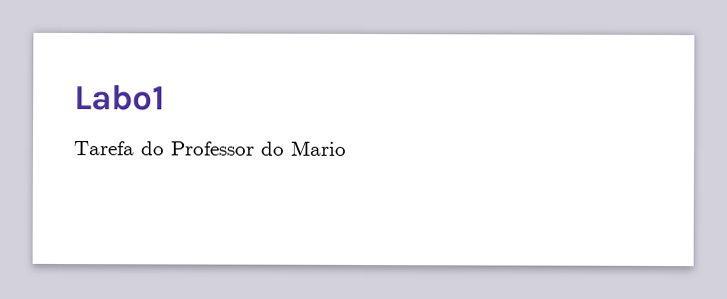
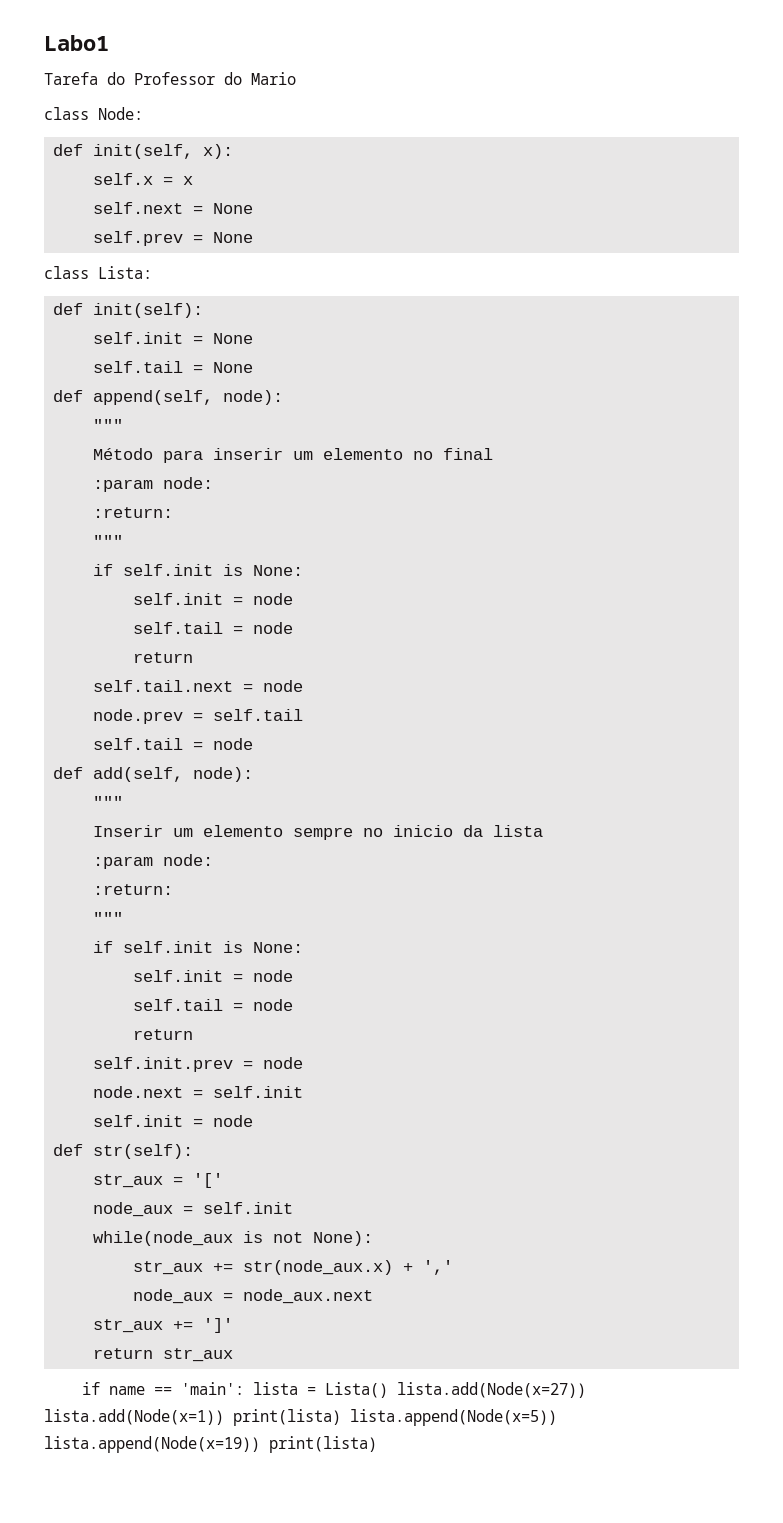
(347, 148) none -> [44,107,143,120] [53,144,234,159] [93,173,194,185] [93,202,254,214] [93,231,254,246] [44,266,152,279] [53,303,204,318] [93,332,254,344] [93,361,254,373] [53,390,284,405] [93,419,124,431] [93,448,494,463] [93,477,214,492] [93,507,174,518] [93,535,124,547] [93,564,304,576] [133,593,294,605] [133,622,294,634] [133,652,194,663] [93,680,304,692] [93,709,304,724] [93,738,254,750] [53,767,254,782] [93,796,124,808] [93,825,544,840] [93,854,214,869] [93,884,174,895] [93,912,124,924] [93,941,304,953] [133,970,294,982] [133,999,294,1011] [133,1029,194,1040] [93,1057,304,1072] [93,1086,304,1098] [93,1115,254,1127] [53,1144,194,1159] [93,1173,224,1188] [93,1202,294,1217] [93,1231,374,1246] [133,1260,454,1275] [133,1289,374,1304] [93,1318,234,1333] [93,1348,234,1362] [81,1382,586,1398] [44,1409,557,1426] [44,1436,377,1453] // class Node: // def init(self, x): // self.x = x // self.next = None // self.prev = None // class Lista: // def init(self): // self.init = None // self.tail = None // def append(self, node): // """ // Método para inserir um elemento no final // :param node: // :return: // """ // if self.init is None: // self.init = node // self.tail = node // return // self.tail.next = node // node.prev = self.tail // self.tail = node // def add(self, node): // """ // Inserir um elemento sempre no inicio da lista // :param node: // :return: // """ // if self.init is None: // self.init = node // self.tail = node // return // self.init.prev = node // node.next = self.init // self.init = node // def str(self): // str_aux = '[' // node_aux = self.init // while(node_aux is not None): // str_aux += str(node_aux.x) + ',' // node_aux = node_aux.next // str_aux += ']' // return str_aux // if name == 'main': lista = Lista() lista.add(Node(x=27)) lista.add(Node(x=1)) print(lista) lista.append(Node(x=5)) lista.append(Node(x=19)) print(lista)

